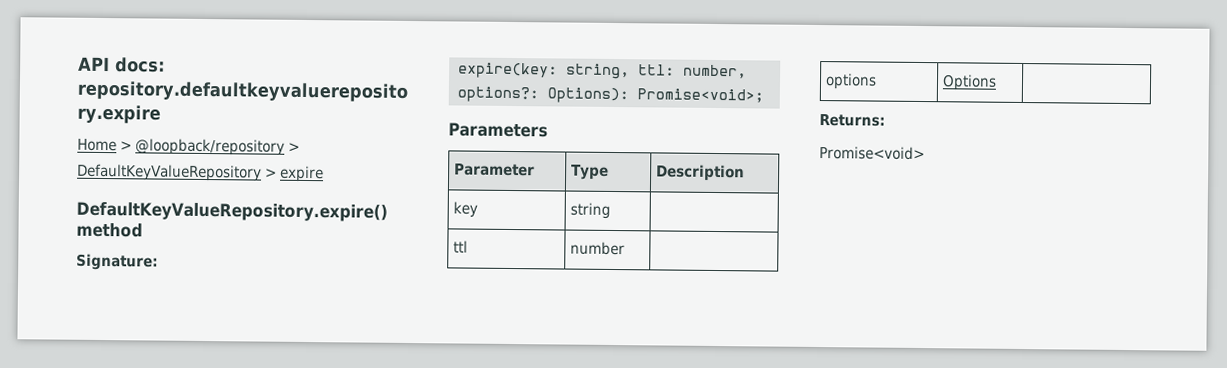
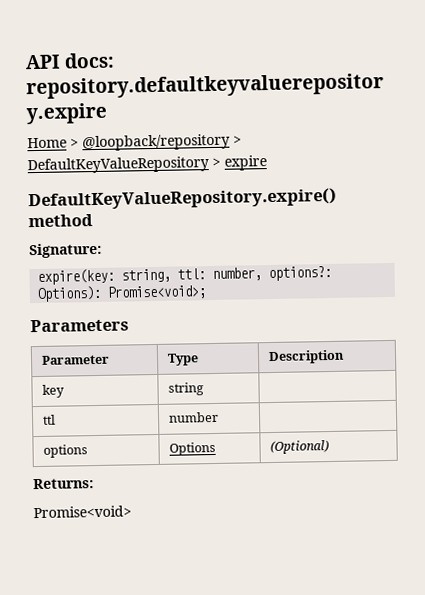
(998, 82) none -> [269,440,329,455] (Optional)

